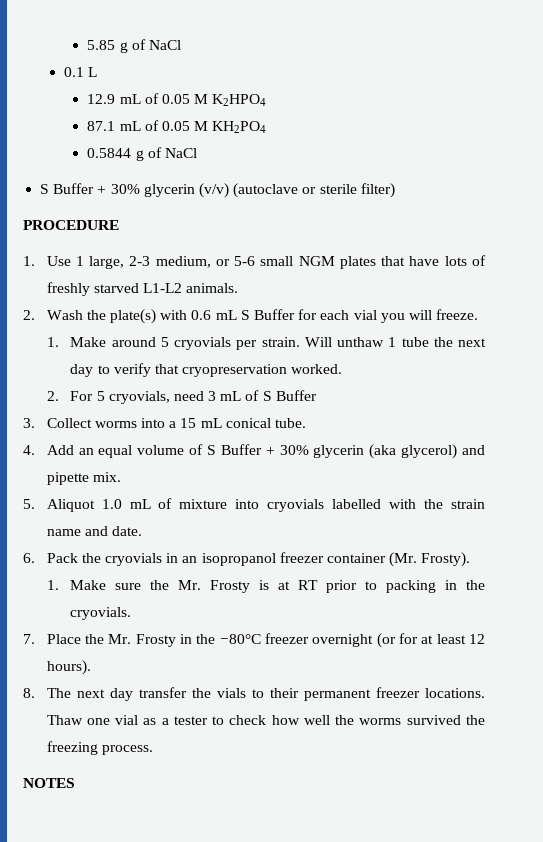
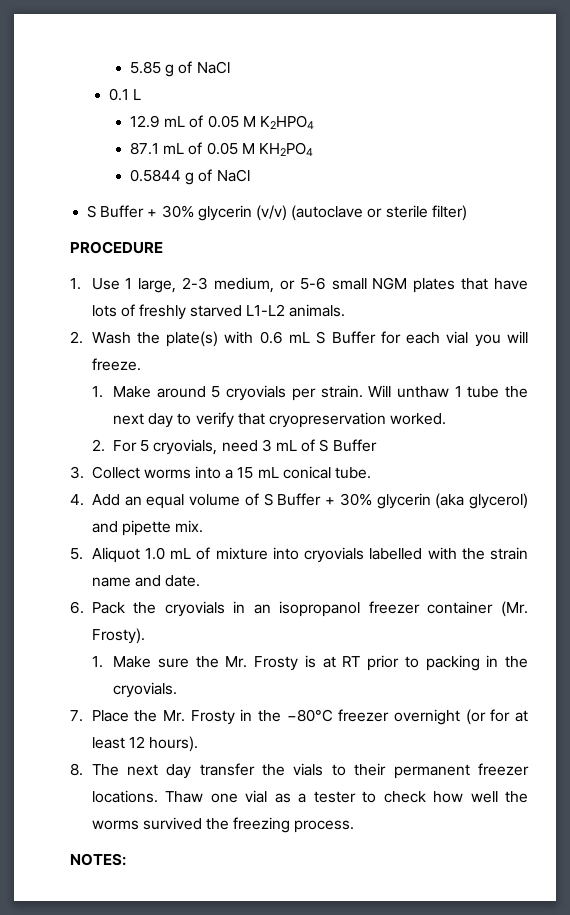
[23,778,75,788] NOTES -> [70,853,126,866] NOTES:

